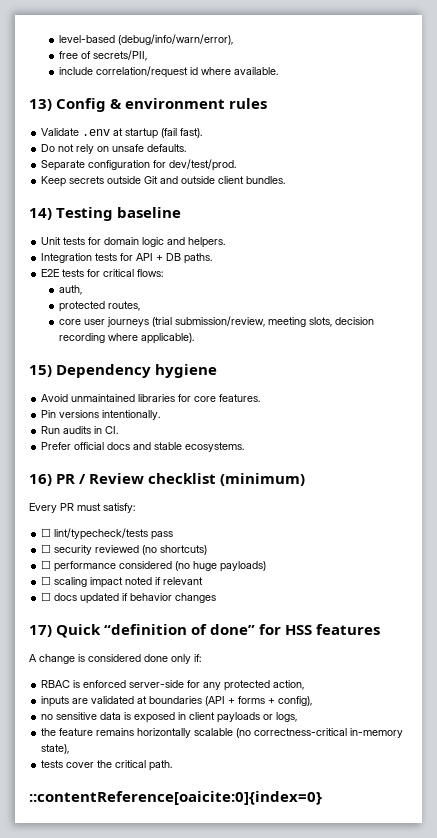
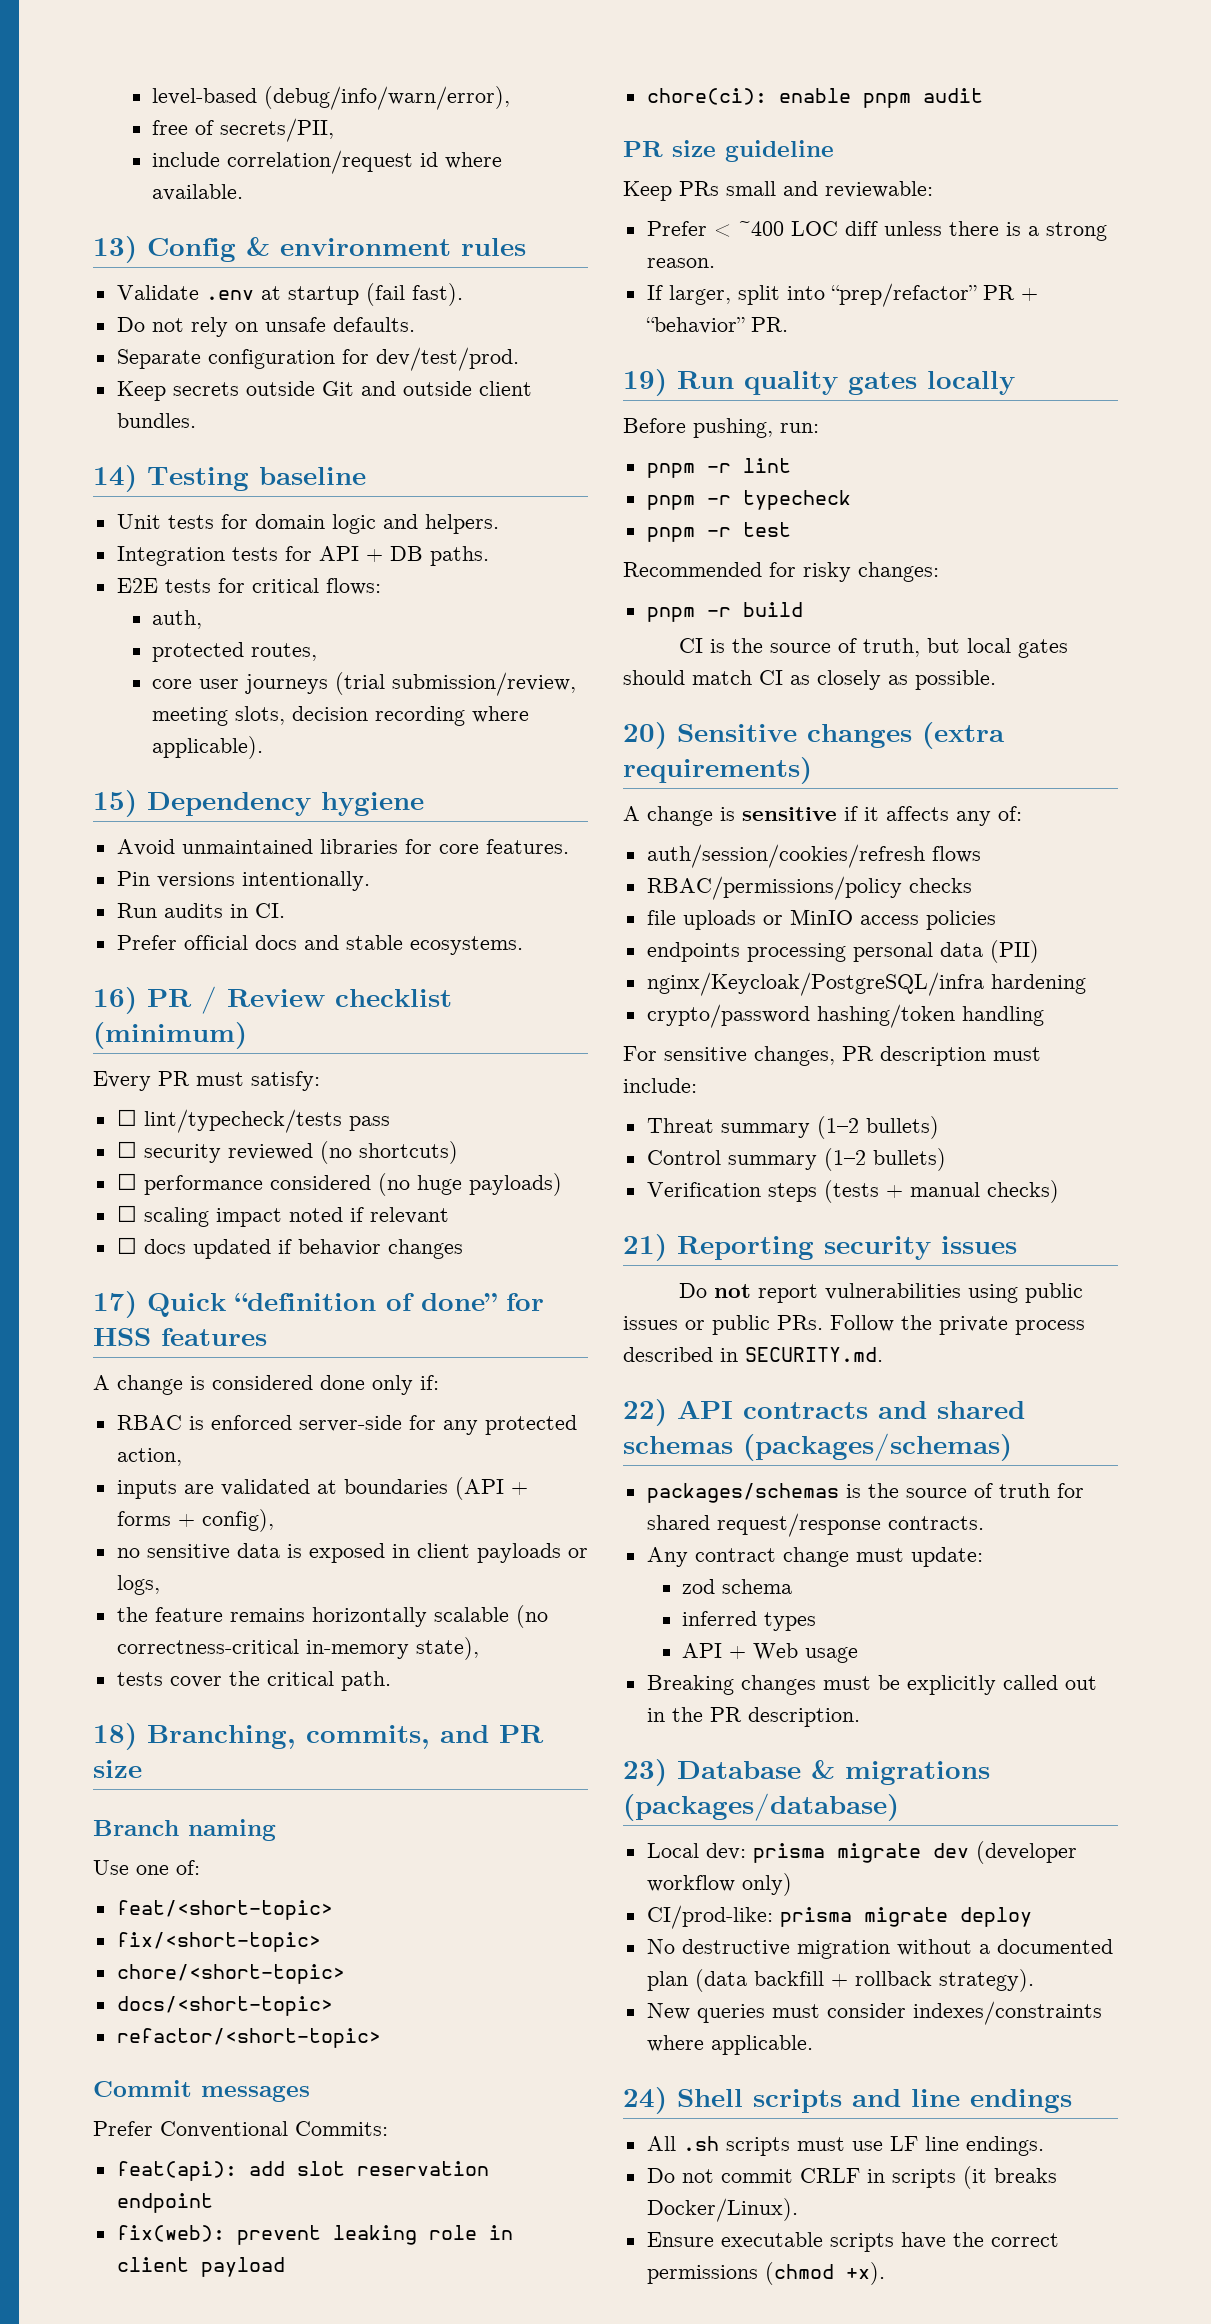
[29,791,322,805] ::contentReference[oaicite:0]{index=0} -> [93,1723,544,1750] [93,1760,142,1778] [93,1819,276,1841] [93,1860,200,1875] [116,1900,333,1920] [116,1932,321,1952] [116,1964,345,1984] [116,1996,333,2016] [116,2028,381,2048] [93,2080,310,2102] [93,2121,388,2138] [116,2161,489,2181] [116,2193,213,2213] [116,2225,513,2245] [116,2257,285,2277] [646,88,983,108] [623,140,834,162] [623,181,933,201] [646,221,1107,241] [646,258,715,268] [646,283,1038,307] [645,317,788,334] [623,369,1015,396] [623,418,819,438] [646,458,791,478] [646,490,851,510] [646,522,791,542] [623,562,939,582] [646,602,803,622] [678,638,1068,658] [623,670,996,690] [623,722,1005,749] [623,757,812,784] [623,806,1022,826] [646,844,981,868] [646,876,972,900] [646,909,996,930] [646,940,1039,963] [646,972,1086,996] [646,1004,1044,1028] [623,1046,1041,1066] [623,1078,697,1093] [646,1116,939,1139] [646,1148,946,1171] [646,1180,1059,1203] [623,1234,1017,1261] [678,1283,1083,1303] [623,1315,1085,1335] [623,1347,883,1362] [623,1399,1025,1426] [623,1433,1012,1461] [646,1483,1084,1503] [646,1513,984,1537] [646,1547,983,1567] [682,1579,793,1594] [682,1611,817,1631] [682,1643,859,1663] [646,1675,1097,1695] [646,1707,860,1727] [623,1759,990,1786] [623,1793,899,1821] [646,1841,1077,1864] [646,1873,792,1896] [646,1905,1032,1929] [646,1939,1113,1959] [646,1969,1034,1992] [646,2001,1102,2025] [646,2035,813,2055] [623,2087,1072,2114] [646,2136,1044,2156] [646,2166,1057,2189] [646,2198,798,2222] [646,2232,1059,2252] [646,2262,885,2285] 18) Branching, commits, and PR size // Branch naming // Use one of: // feat/<short-topic> // fix/<short-topic> // chore/<short-topic> // docs/<short-topic> // refactor/<short-topic> // Commit messages // Prefer Conventional Commits: // feat(api): add slot reservation endpoint // fix(web): prevent leaking role in client payload // chore(ci): enable pnpm audit // PR size guideline // Keep PRs small and reviewable: // Prefer < ~400 LOC diff unless there is a strong reason. // If larger, split into “prep/refactor” PR + “behavior” PR. // 19) Run quality gates locally // Before pushing, run: // pnpm -r lint // pnpm -r typecheck // pnpm -r test // Recommended for risky changes: // pnpm -r build // CI is the source of truth, but local gates should match CI as closely as possible. // 20) Sensitive changes (extra requirements) // A change is sensitive if it affects any of: // auth/session/cookies/refresh flows // RBAC/permissions/policy checks // file uploads or MinIO access policies // endpoints processing personal data (PII) // nginx/Keycloak/PostgreSQL/infra hardening // crypto/password hashing/token handling // For sensitive changes, PR description must include: // Threat summary (1–2 bullets) // Control summary (1–2 bullets) // Verification steps (tests + manual checks) // 21) Reporting security issues // Do not report vulnerabilities using public issues or public PRs. Follow the private process described in SECURITY.md. // 22) API contracts and shared schemas (packages/schemas) // packages/schemas is the source of truth for shared request/response contracts. // Any contract change must update: // zod schema // inferred types // API + Web usage // Breaking changes must be explicitly called out in the PR description. // 23) Database & migrations (packages/database) // Local dev: prisma migrate dev (developer workflow only) // CI/prod-like: prisma migrate deploy // No destructive migration without a documented plan (data backfill + rollback strategy). // New queries must consider indexes/constraints where applicable. // 24) Shell scripts and line endings // All .sh scripts must use LF line endings. // Do not commit CRLF in scripts (it breaks Docker/Linux). // Ensure executable scripts have the correct permissions (chmod +x).

